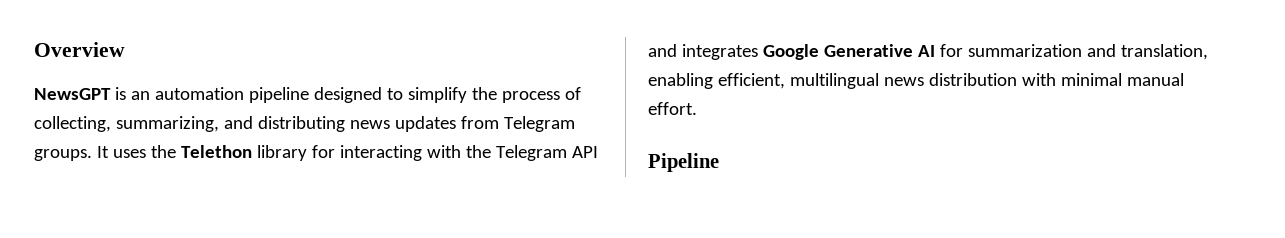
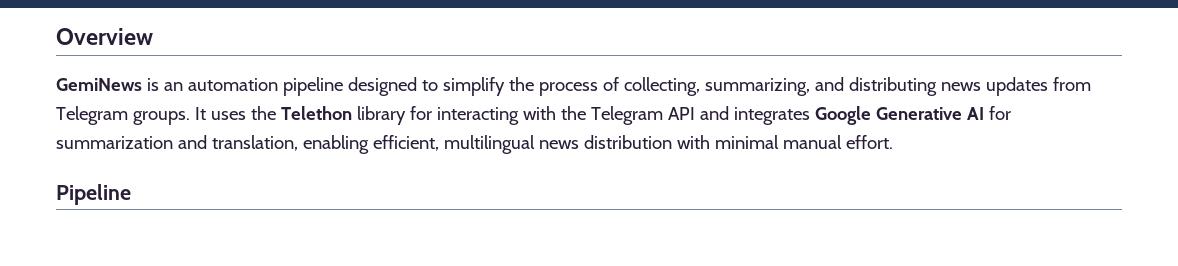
[34,88,111,100] NewsGPT -> [56,78,142,91] GemiNews

